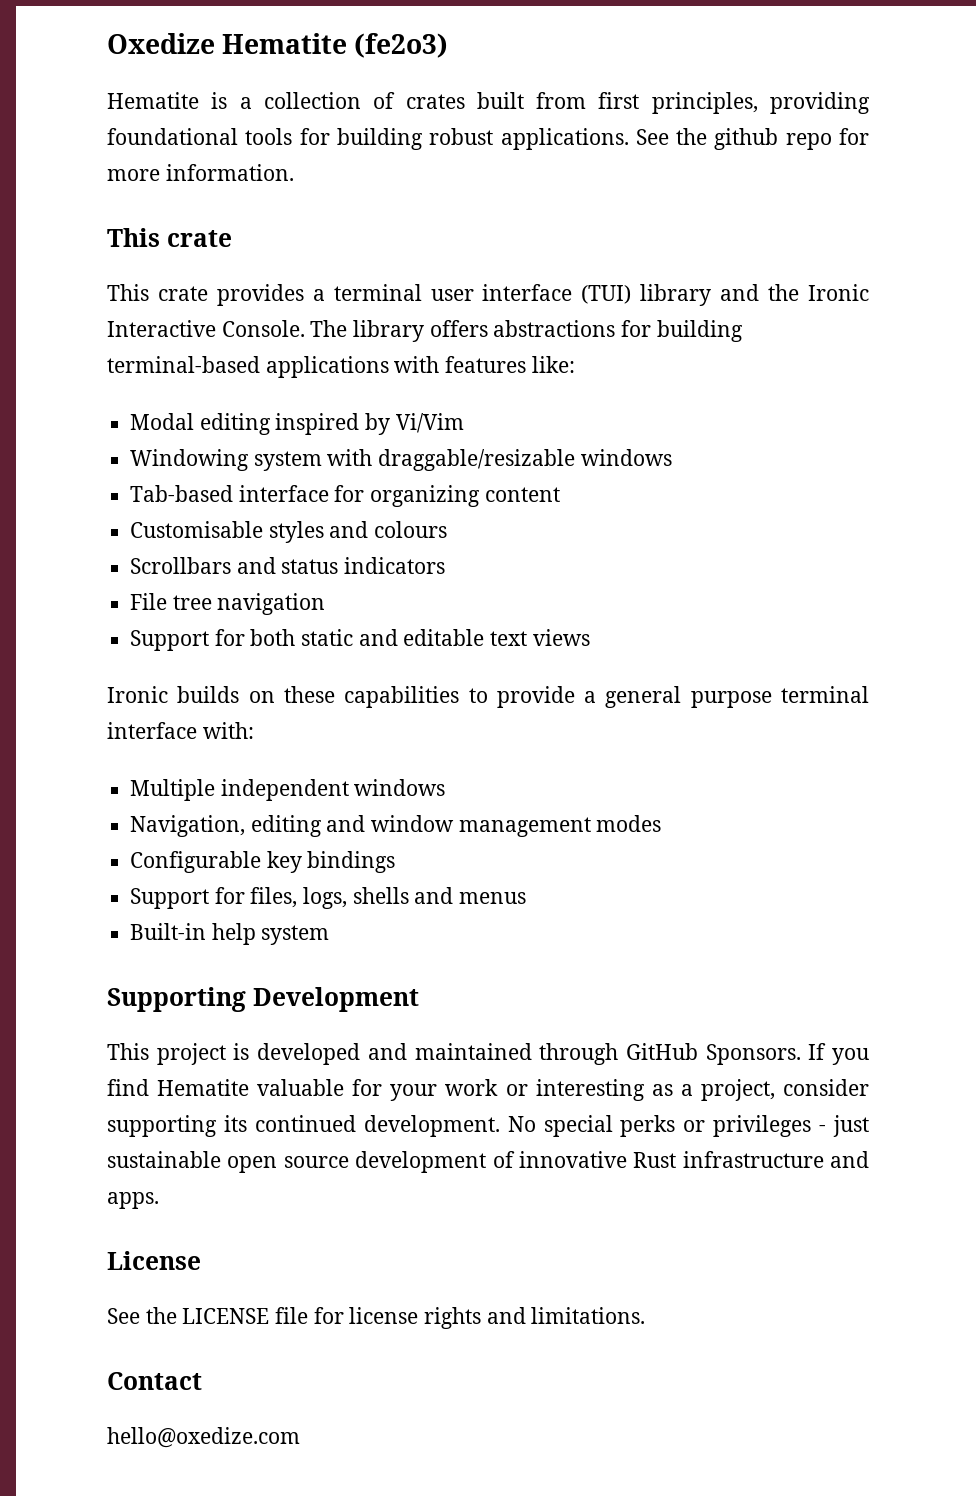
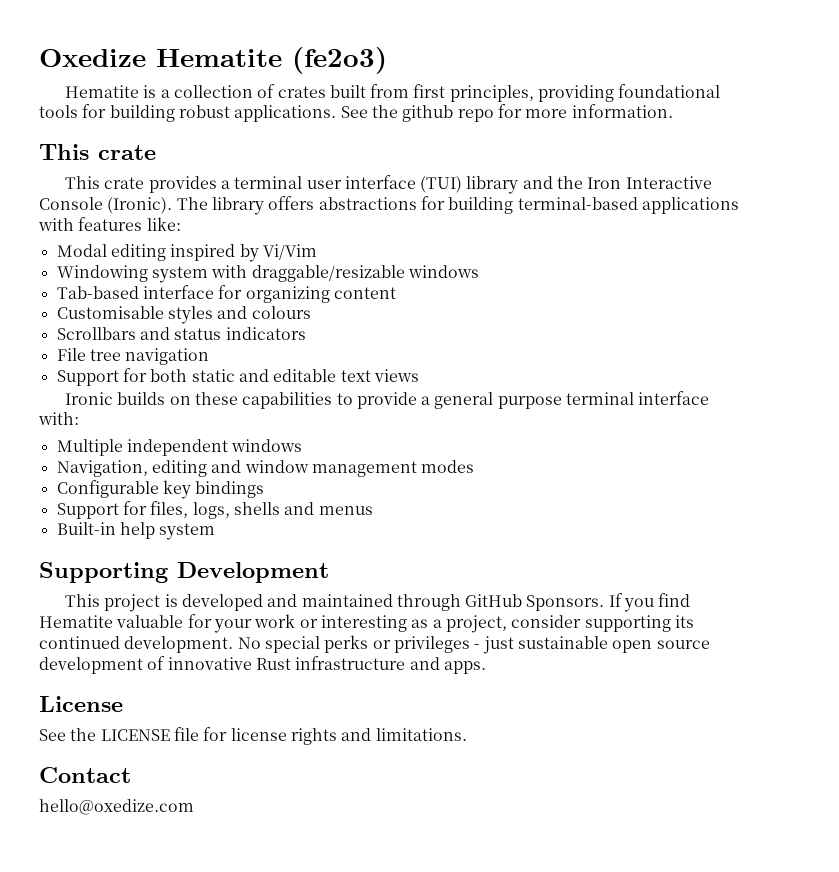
[808,284,869,301] [107,320,305,337] Ironic Interactive Console. -> [587,176,712,189] [39,197,173,214] Iron Interactive Console (Ironic).

